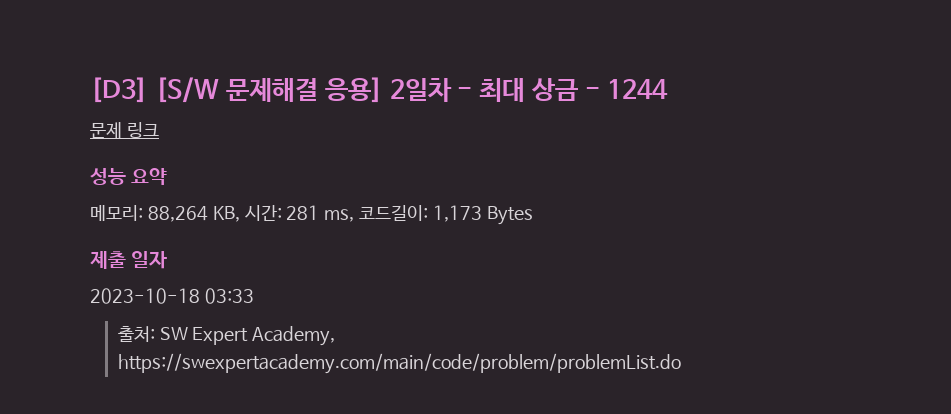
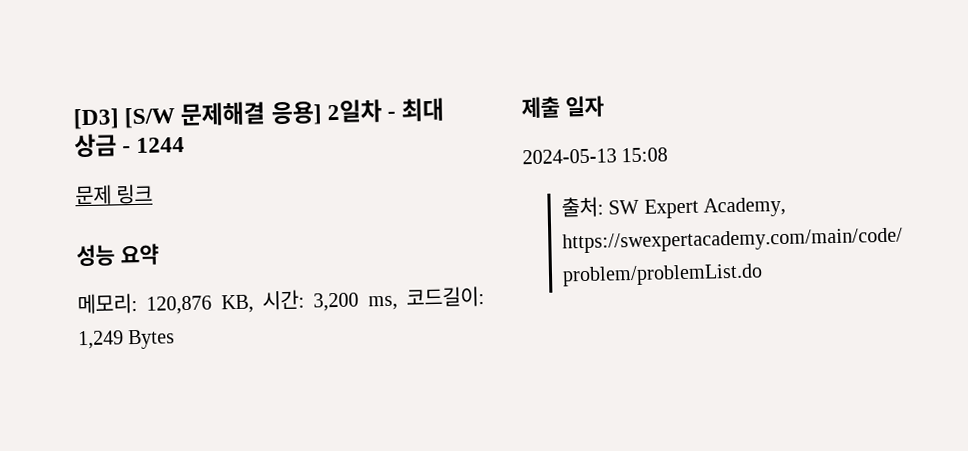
[147,206,208,222] 88,264 -> [146,295,213,315] 120,876
[286,205,320,220] 281 -> [313,292,360,312] 3,200
[433,205,483,222] 1,173 -> [78,330,124,350] 1,249
[90,288,254,304] 2023-10-18 03:33 -> [522,147,669,165] 2024-05-13 15:08

